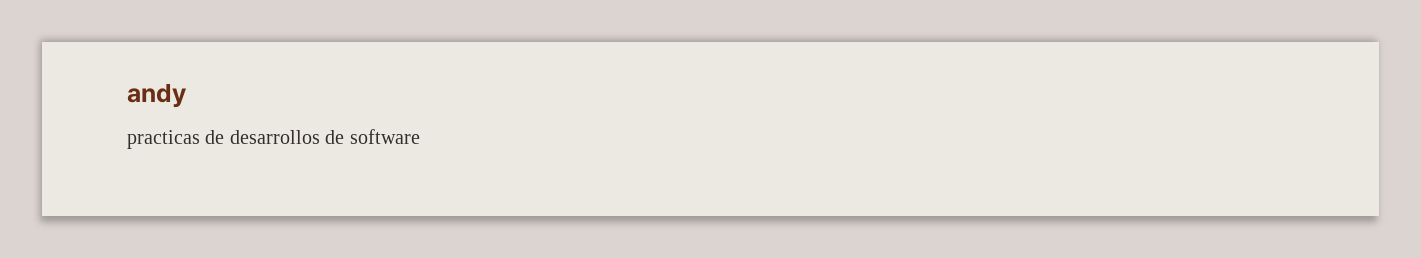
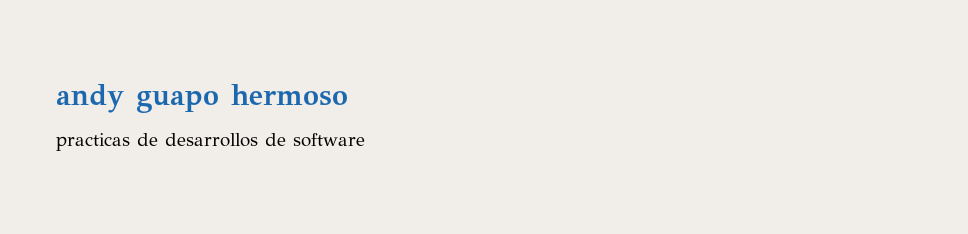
(186, 95) none -> [136,84,348,113] guapo hermoso

